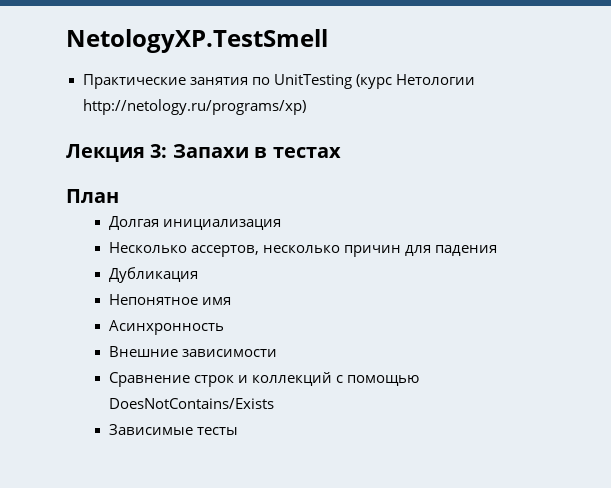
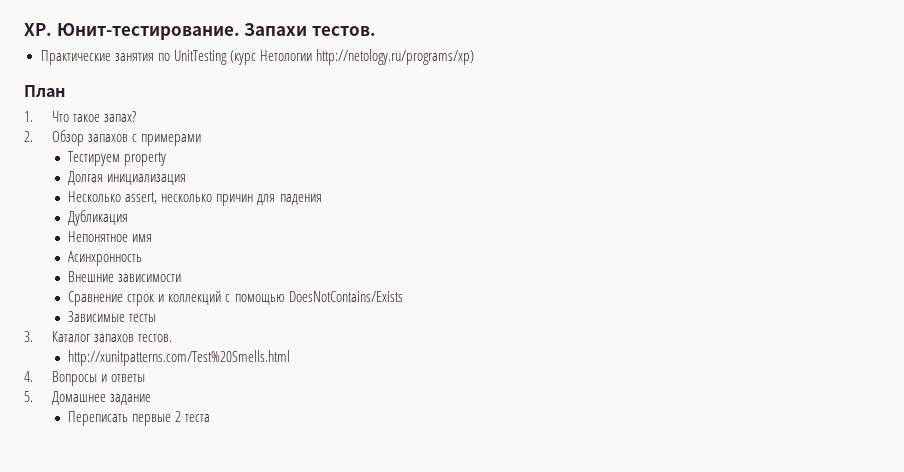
[66,29,328,53] NetologyXP.TestSmell -> [24,23,376,40] XP. Юнит-тестирование. Запахи тестов.
[66,144,341,162] [66,189,119,203] Лекция 3: Запахи в тестах // План -> [24,85,65,97] [24,111,136,122] [24,130,201,146] [68,151,167,166] План // 1. Что такое запах? // 2. Обзор запахов с примерами // Тестируем property
[190,245,259,257] ассертов, -> [125,192,158,204] assert,
(238, 431) none -> [24,331,172,342] [68,350,291,366] [24,371,145,386] [24,391,151,405] [68,411,211,426] // 3. Каталог запахов тестов. // http://xunitpatterns.com/Test%20Smells.html // 4. Вопросы и ответы // 5. Домашнее задание // Переписать первые 2 теста

